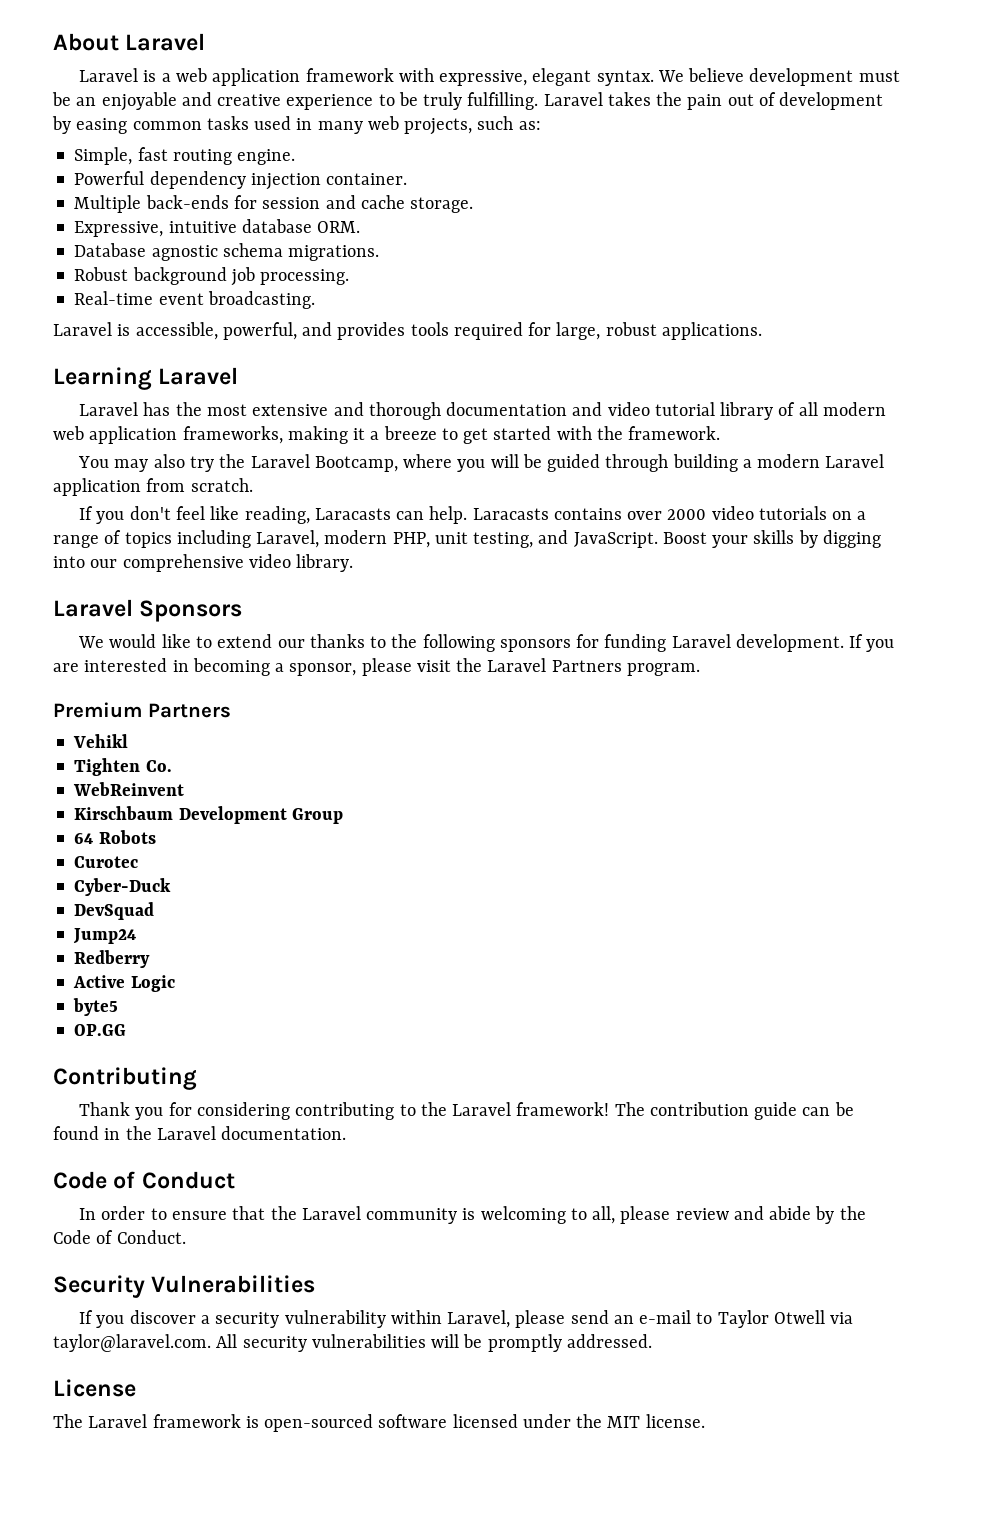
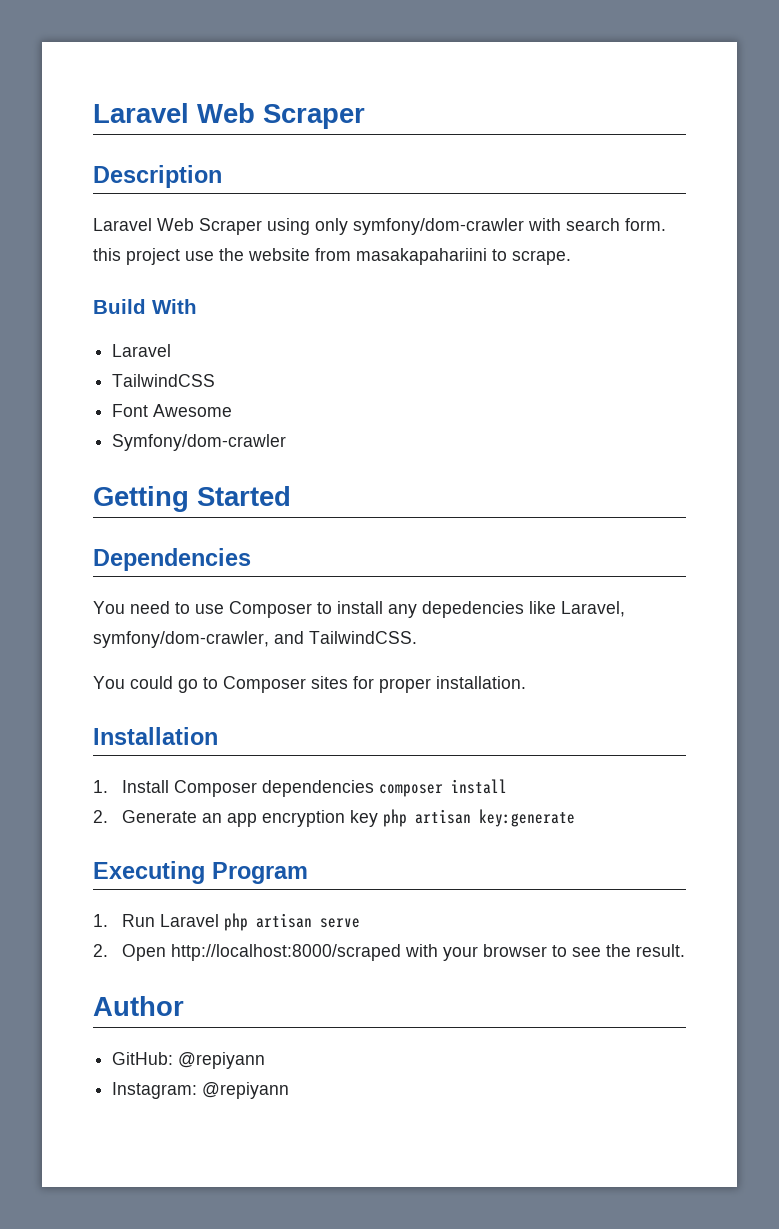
[53,33,206,51] [79,68,900,86] [52,92,884,111] [52,116,541,135] [74,147,296,165] [74,171,408,190] [74,195,474,213] [74,219,361,237] [74,243,380,261] [74,267,350,286] [74,291,315,309] [53,322,762,340] [53,367,239,390] [79,402,886,420] [53,426,721,444] [78,454,885,472] [53,478,253,496] [79,506,867,524] [53,530,881,548] [53,554,354,572] [53,599,243,622] [78,634,895,652] [53,658,700,676] [53,702,231,718] [73,734,129,748] [74,758,172,776] [73,782,185,796] [74,806,343,824] [74,830,156,844] [74,856,139,868] [74,878,172,896] [74,902,155,920] [73,928,137,944] [74,950,151,968] [73,975,175,992] [73,998,119,1016] [74,1024,127,1036] [53,1067,197,1090] [79,1102,854,1120] [53,1126,347,1140] [53,1171,235,1189] [79,1206,866,1224] [53,1230,186,1244] [53,1275,316,1298] [79,1310,854,1328] [53,1334,652,1352] [53,1379,136,1397] [53,1414,705,1432] About Laravel // Laravel is a web application framework with expressive, elegant syntax. We believe development must be an enjoyable and creative experience to be truly fulfilling. Laravel takes the pain out of development by easing common tasks used in many web projects, such as: // Simple, fast routing engine. // Powerful dependency injection container. // Multiple back-ends for session and cache storage. // Expressive, intuitive database ORM. // Database agnostic schema migrations. // Robust background job processing. // Real-time event broadcasting. // Laravel is accessible, powerful, and provides tools required for large, robust applications. // Learning Laravel // Laravel has the most extensive and thorough documentation and video tutorial library of all modern web application frameworks, making it a breeze to get started with the framework. // You may also try the Laravel Bootcamp, where you will be guided through building a modern Laravel application from scratch. // If you don't feel like reading, Laracasts can help. Laracasts contains over 2000 video tutorials on a range of topics including Laravel, modern PHP, unit testing, and JavaScript. Boost your skills by digging into our comprehensive video library. // Laravel Sponsors // We would like to extend our thanks to the following sponsors for funding Laravel development. If you are interested in becoming a sponsor, please visit the Laravel Partners program. // Premium Partners // Vehikl // Tighten Co. // WebReinvent // Kirschbaum Development Group // 64 Robots // Curotec // Cyber-Duck // DevSquad // Jump24 // Redberry // Active Logic // byte5 // OP.GG // Contributing // Thank you for considering contributing to the Laravel framework! The contribution guide can be found in the Laravel documentation. // Code of Conduct // In order to ensure that the Laravel community is welcoming to all, please review and abide by the Code of Conduct. // Security Vulnerabilities // If you discover a security vulnerability within Laravel, please send an e-mail to Taylor Otwell via taylor@laravel.com. All security vulnerabilities will be promptly addressed. // License // The Laravel framework is open-sourced software licensed under the MIT license. -> [93,103,365,129] [93,165,222,188] [93,218,666,235] [93,248,571,265] [93,299,197,314] [112,344,172,357] [112,374,216,387] [112,404,233,417] [112,434,287,451] [93,486,291,512] [93,548,251,571] [93,601,625,618] [93,631,417,648] [93,676,526,693] [93,727,218,745] [93,779,508,797] [93,809,576,827] [93,861,308,884] [93,913,361,931] [93,944,686,961] [93,996,184,1016] [112,1052,266,1069] [112,1082,290,1099] Laravel Web Scraper // Description // Laravel Web Scraper using only symfony/dom-crawler with search form. this project use the website from masakapahariini to scrape. // Build With // Laravel // TailwindCSS // Font Awesome // Symfony/dom-crawler // Getting Started // Dependencies // You need to use Composer to install any depedencies like Laravel, symfony/dom-crawler, and TailwindCSS. // You could go to Composer sites for proper installation. // Installation // 1. Install Composer dependencies composer install // 2. Generate an app encryption key php artisan key:generate // Executing Program // 1. Run Laravel php artisan serve // 2. Open http://localhost:8000/scraped with your browser to see the result. // Author // GitHub: @repiyann // Instagram: @repiyann

